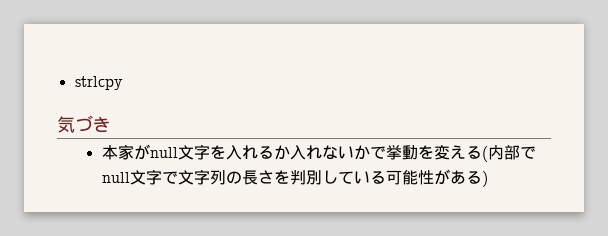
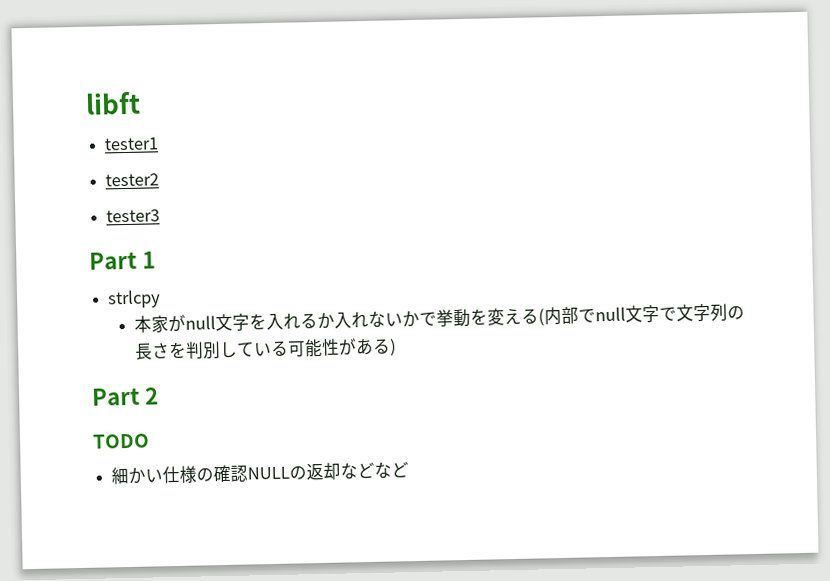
(74, 83) none -> [85,91,141,115] [104,137,160,151] [105,173,160,187] [106,209,161,223] [89,251,156,270] libft // tester1 // tester2 // tester3 // Part 1 //
[57,115,111,133] // 気づき -> (162, 299) none
(488, 179) none -> [91,387,159,406] [92,433,150,449] [111,461,410,485] // Part 2 // TODO // 細かい仕様の確認NULLの返却などなど

